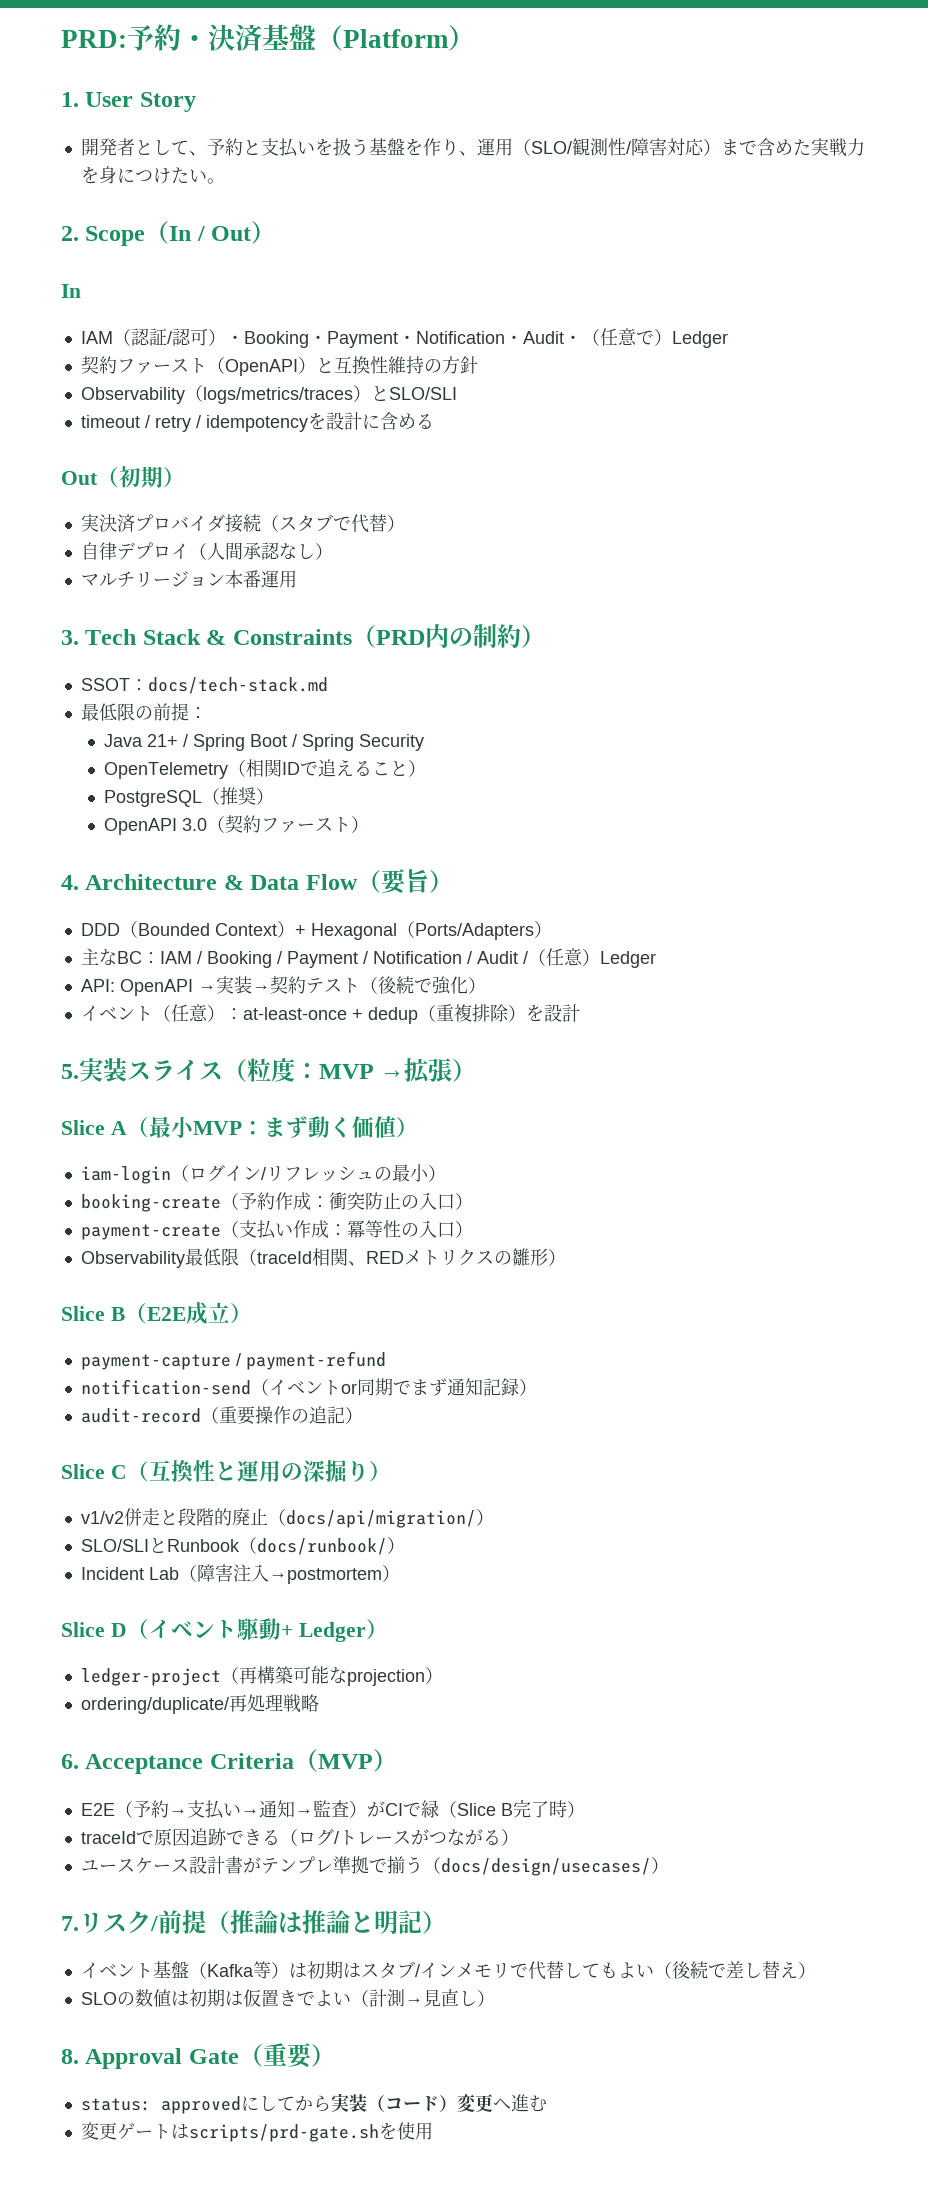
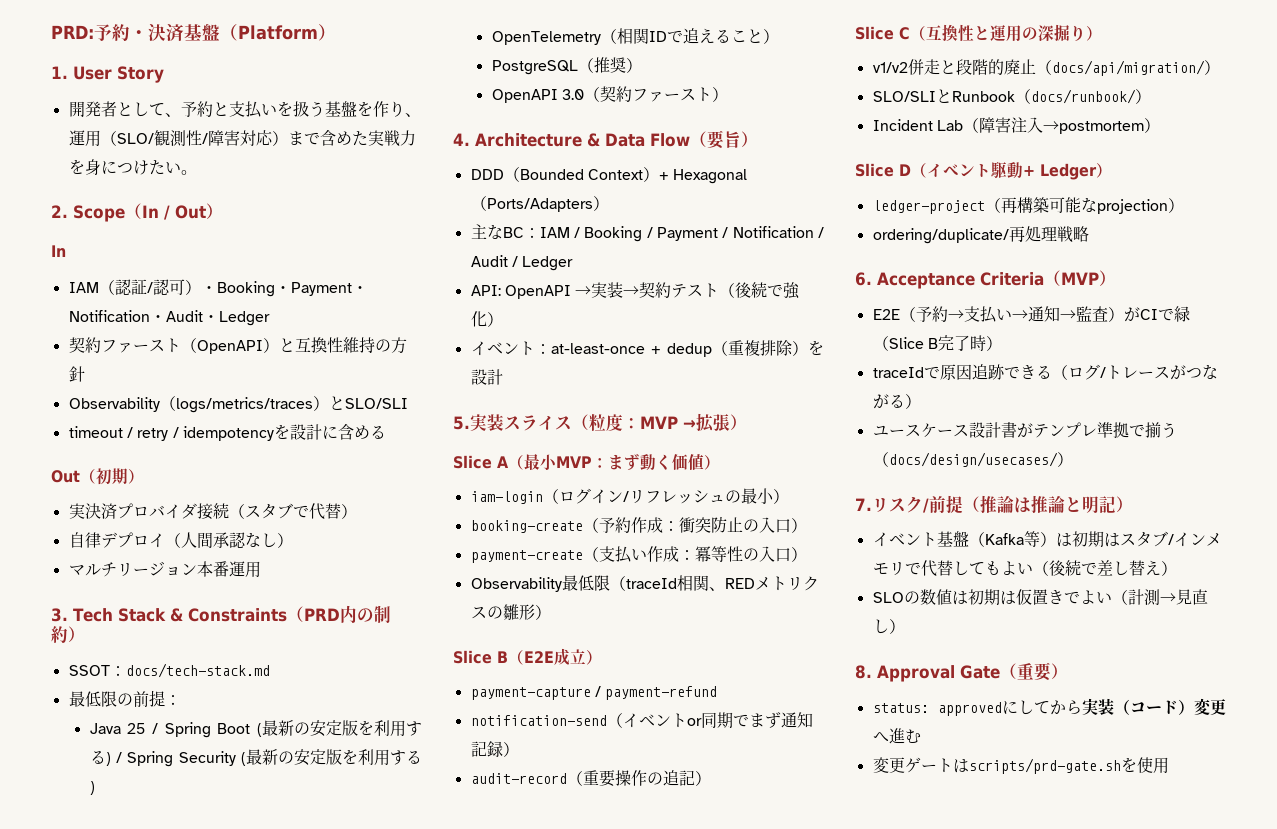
[581,328,672,346] （任意で） -> (219, 318) none
[147,734,179,747] 21+ -> [127,723,146,734] 25
[292,734,425,751] / Spring Security -> [257,720,422,737] [89,749,423,767] [89,781,95,795] (最新の安定版を利用する) / Spring Security (最新の安定版を利用する)
[527,948,600,966] （任意） -> (518, 261) none
[152,1004,225,1022] （任意） -> (535, 348) none

